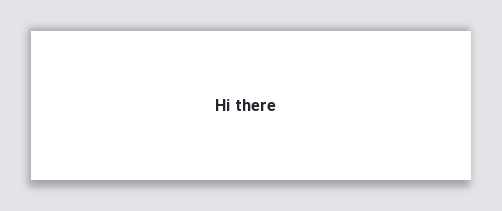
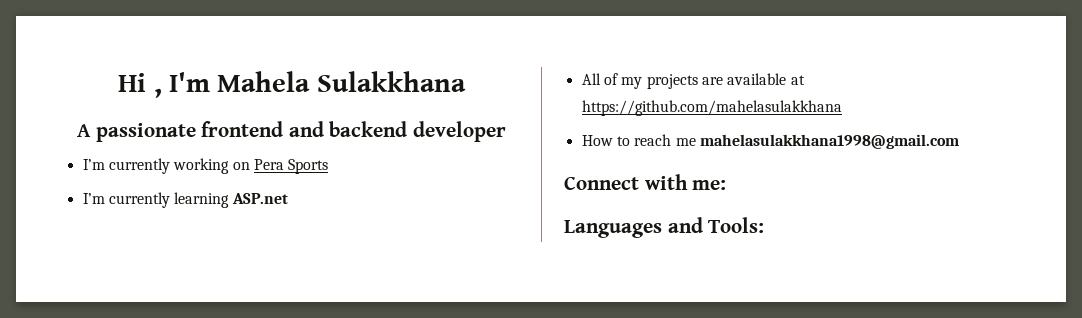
[234,99,276,111] there -> [153,71,466,98] [77,121,506,142] [82,158,329,174] [82,192,288,208] [581,73,805,89] [581,100,842,116] [581,134,959,149] [564,174,727,190] [564,217,765,238] , I'm Mahela Sulakkhana // A passionate frontend and backend developer // I’m currently working on Pera Sports // I’m currently learning ASP.net // All of my projects are available at https://github.com/mahelasulakkhana // How to reach me mahelasulakkhana1998@gmail.com // Connect with me: // Languages and Tools:

